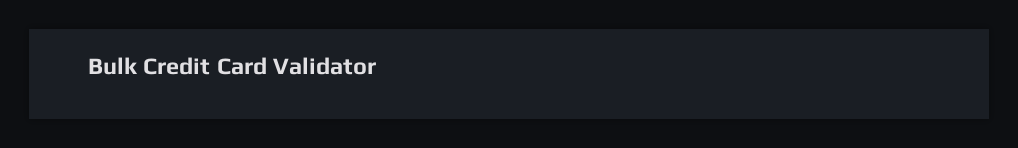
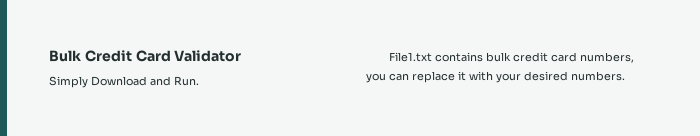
(377, 66) none -> [49,76,199,88] [388,52,634,63] [366,71,625,83] // Simply Download and Run. // File1.txt contains bulk credit card numbers, you can replace it with your desired numbers.

